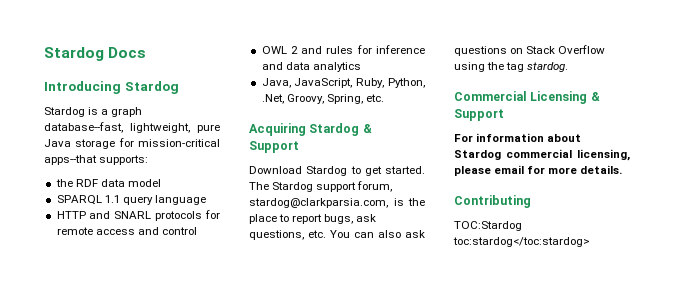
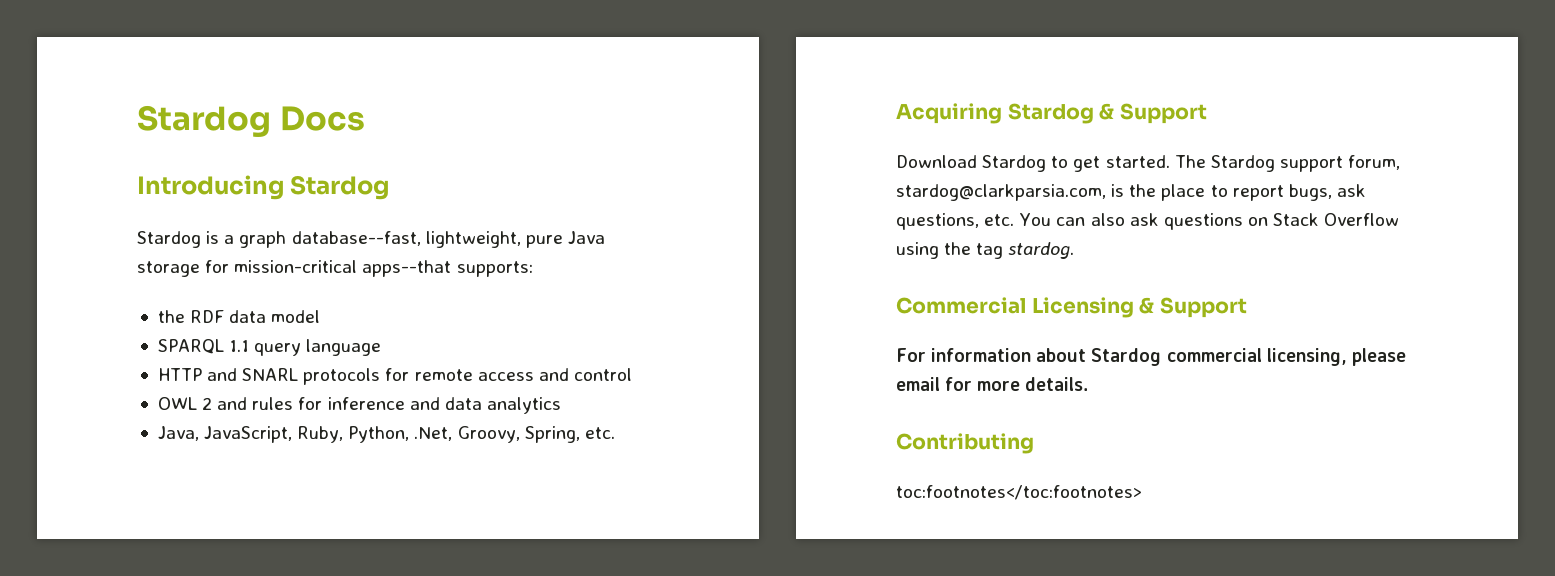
[454,221,522,231] [453,237,590,247] TOC:Stardog toc:stardog</toc:stardog> -> [896,485,1142,500] toc:footnotes</toc:footnotes>

